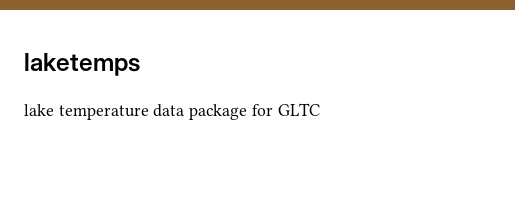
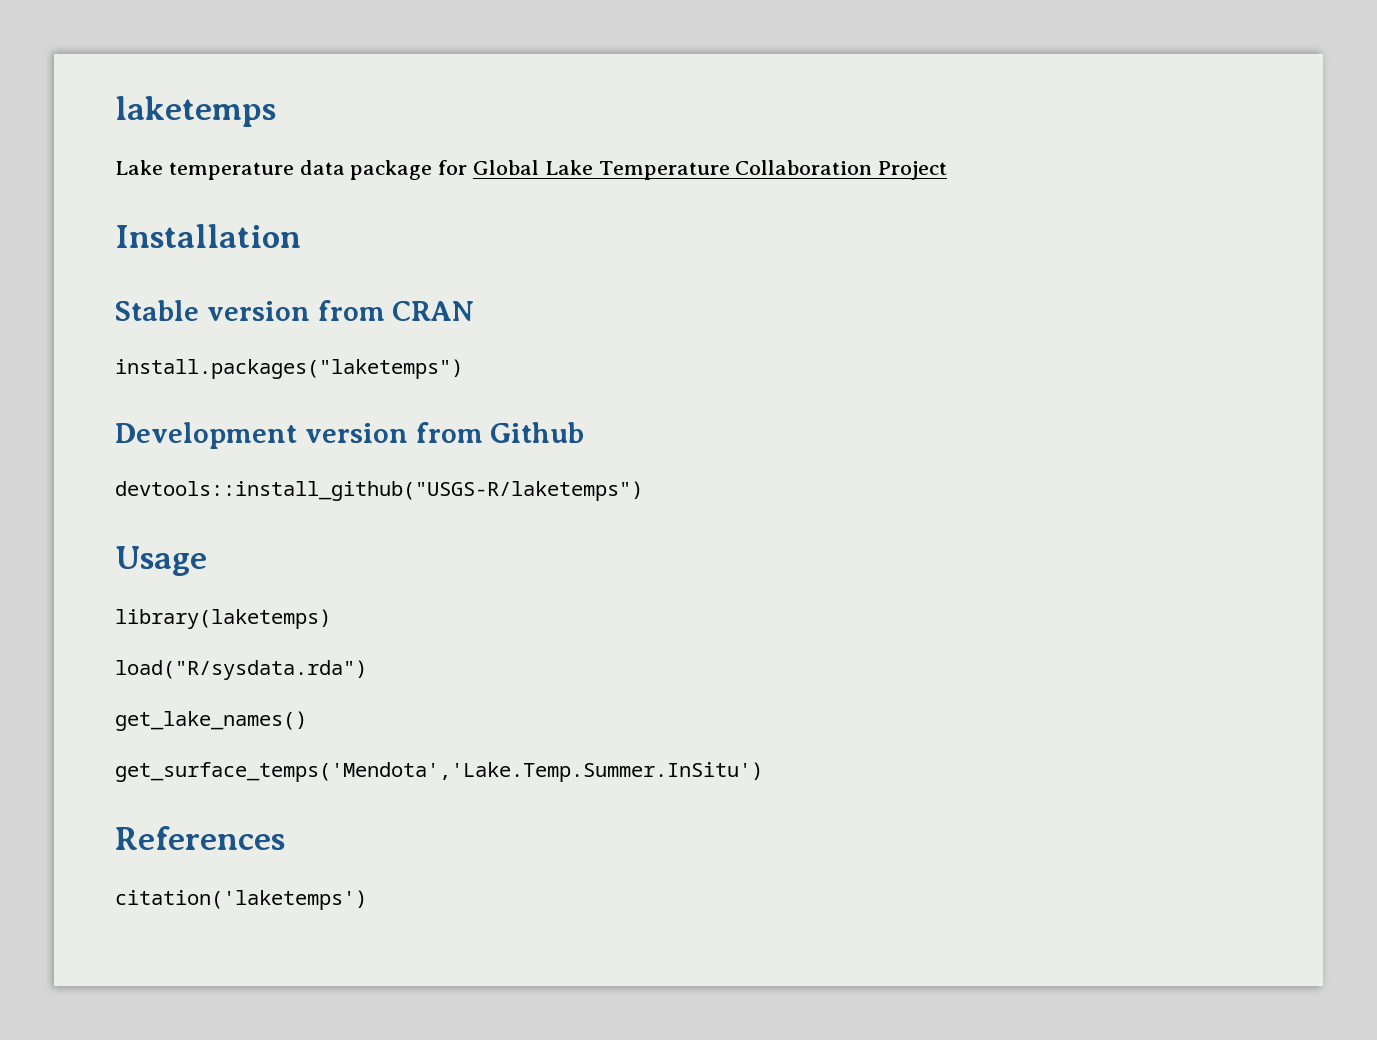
[24,104,54,116] lake -> [115,160,163,175] Lake
[277,103,320,116] GLTC -> [473,160,948,180] [115,224,301,248] [115,300,475,321] [115,359,463,379] [115,422,585,449] [115,481,643,501] [115,546,207,576] [115,609,331,629] [115,660,367,680] [115,711,307,731] [115,762,763,782] [115,826,285,850] [115,890,367,910] Global Lake Temperature Collaboration Project // Installation // Stable version from CRAN // install.packages("laketemps") // Development version from Github // devtools::install_github("USGS-R/laketemps") // Usage // library(laketemps) // load("R/sysdata.rda") // get_lake_names() // get_surface_temps('Mendota','Lake.Temp.Summer.InSitu') // References // citation('laketemps')

